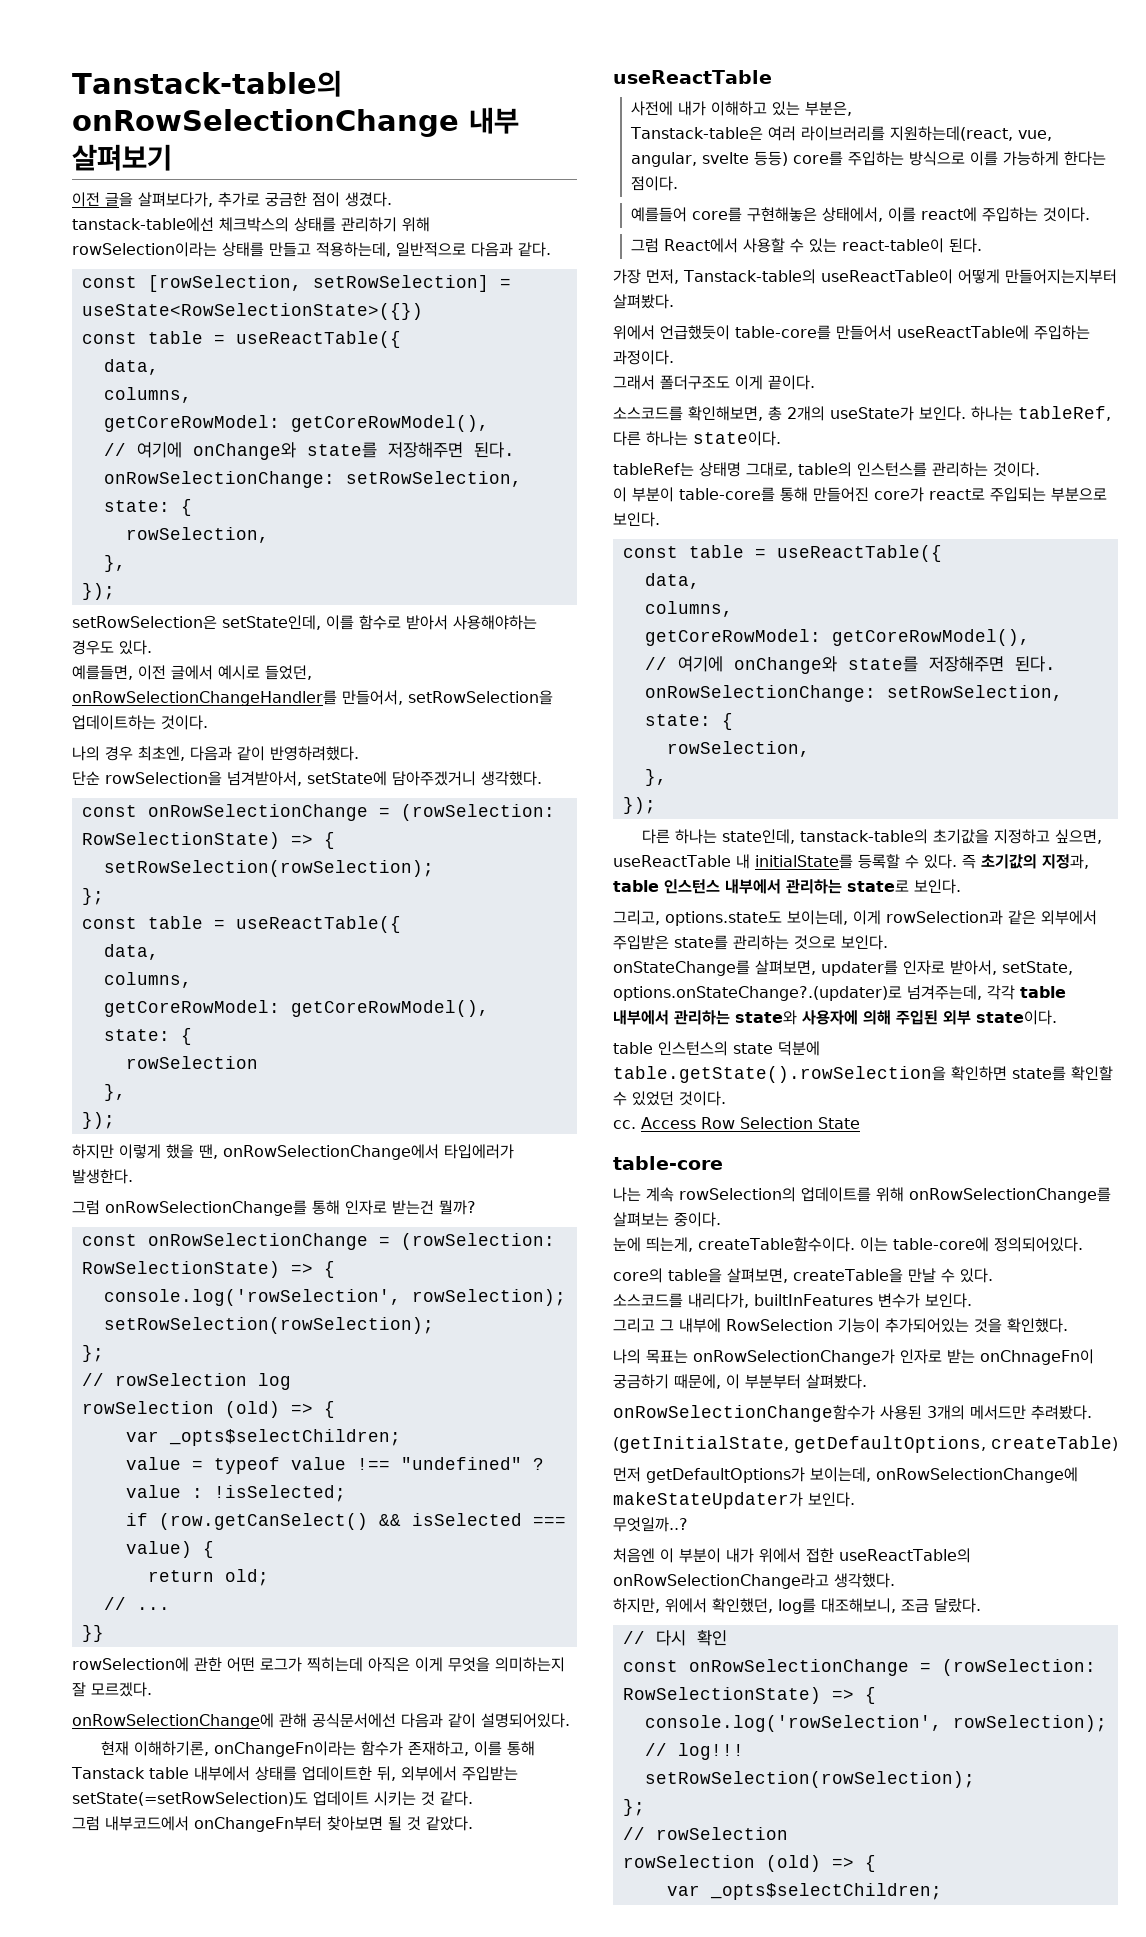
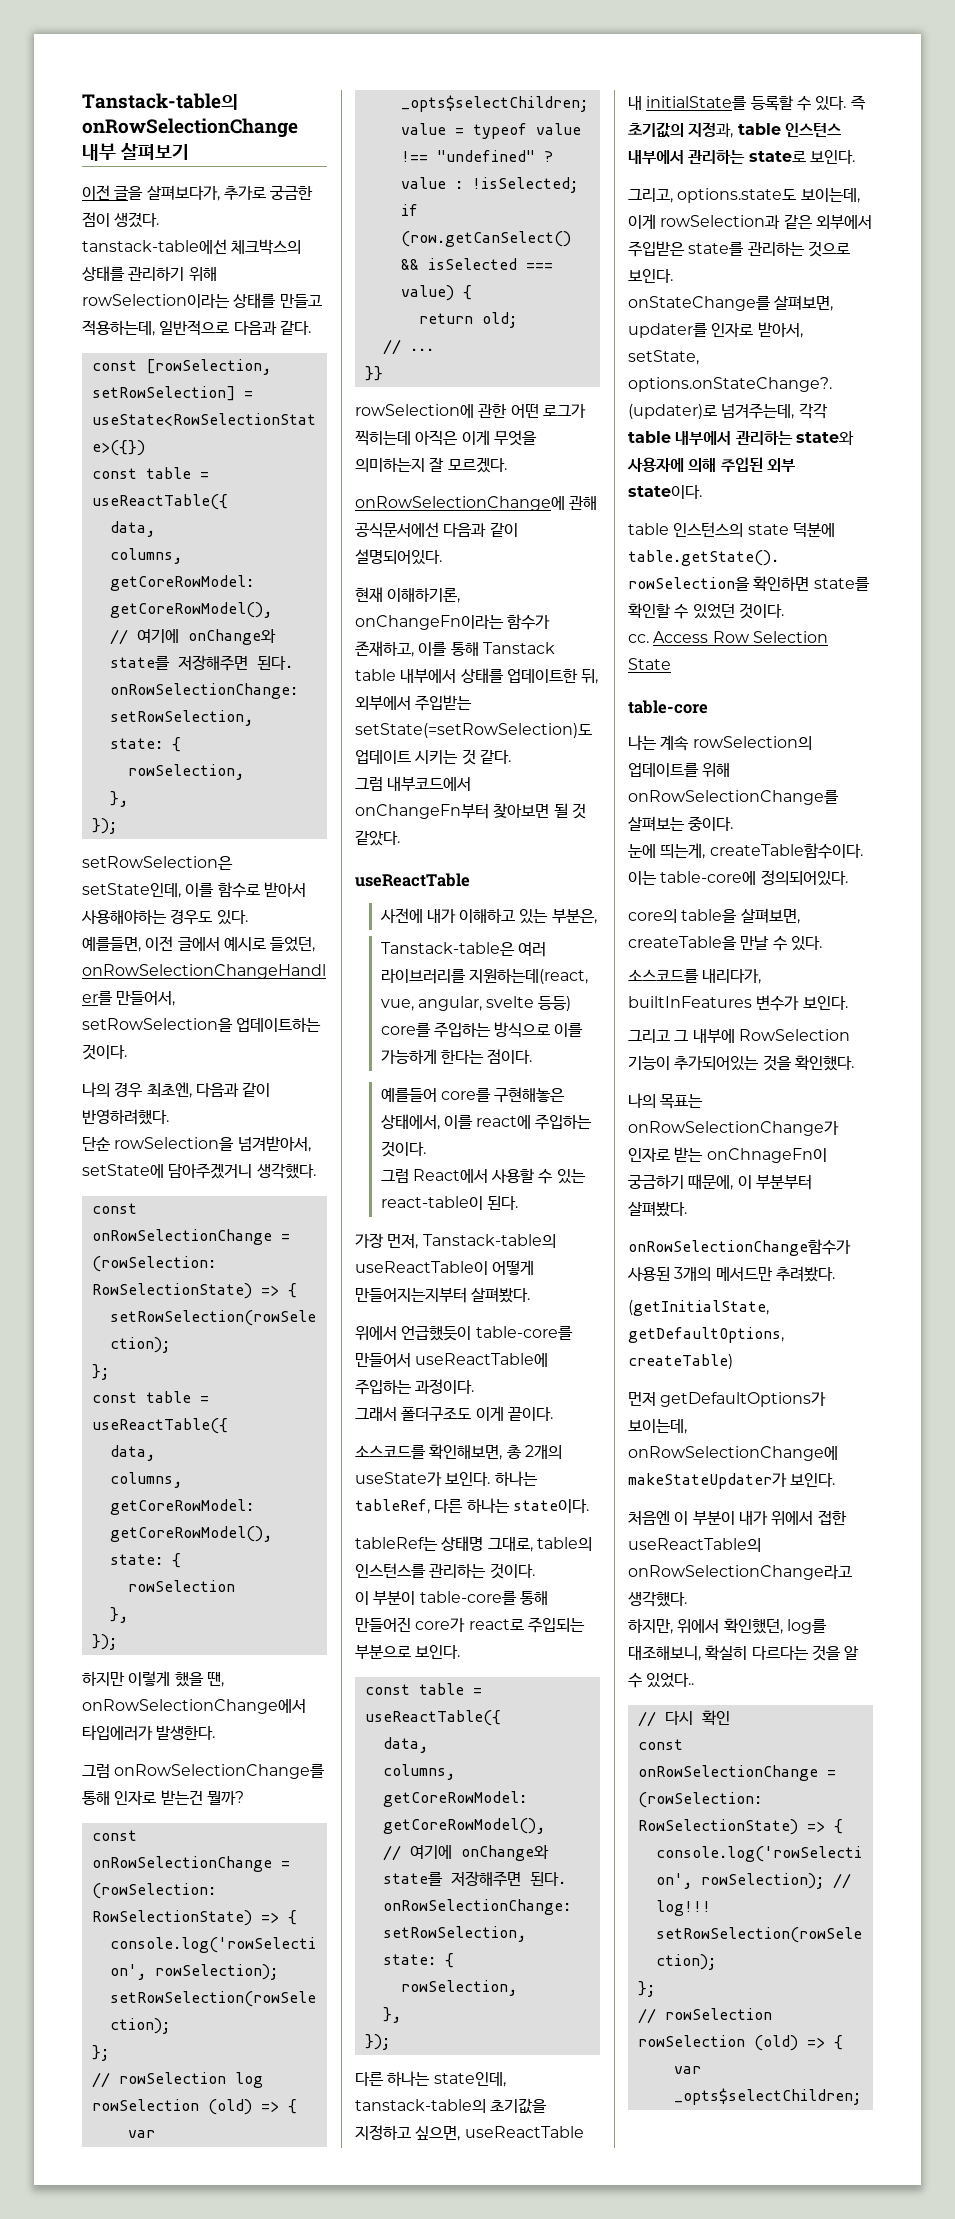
[613,1517,688,1532] // 무엇일까..? -> (836, 1480) none
[901,1598,981,1613] 조금 달랐다. -> [705,1645,860,1661] [628,1672,695,1688] 확실히 다르다는 것을 알 수 있었다..

